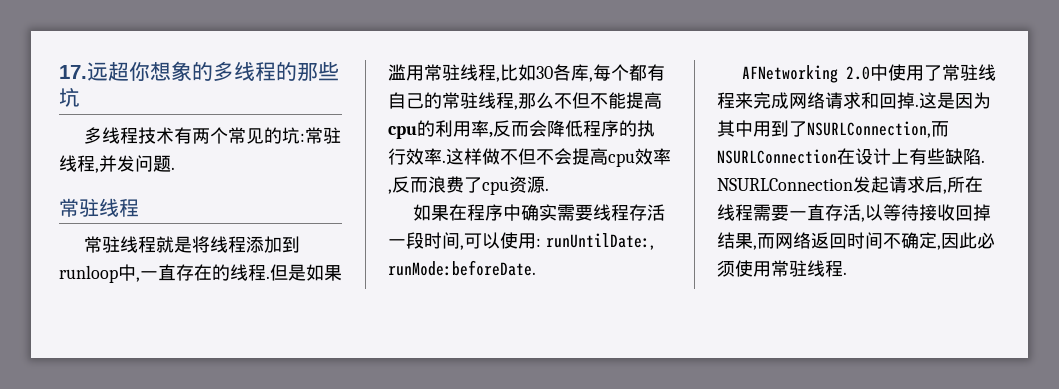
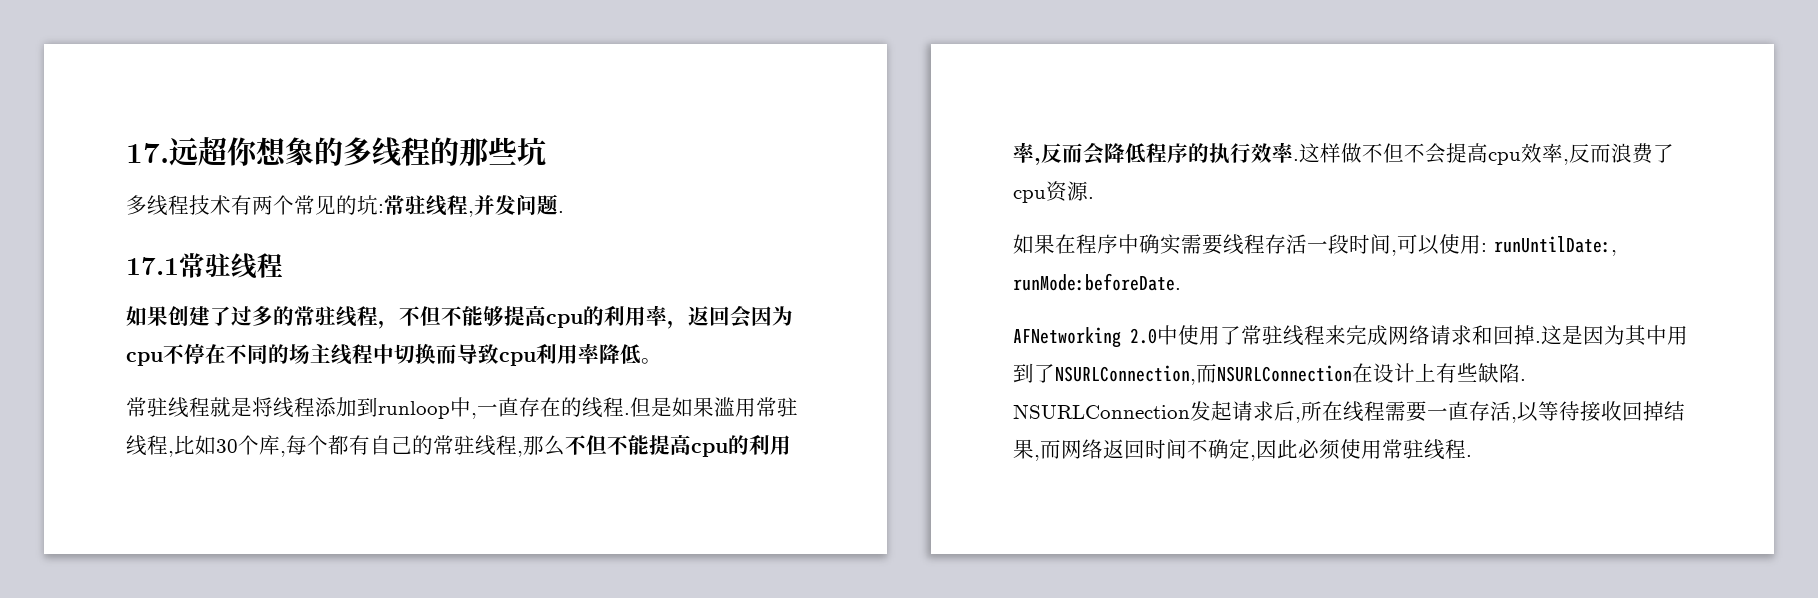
[59,198,139,217] 常驻线程 -> [126,253,283,279] [126,305,793,329] [126,343,662,366] 17.1常驻线程 // 如果创建了过多的常驻线程，不但不能够提高cpu的利用率，返回会因为cpu不停在不同的场主线程中切换而导致cpu利用率降低。
[553,64,571,81] 各 -> [238,435,259,455] 个

